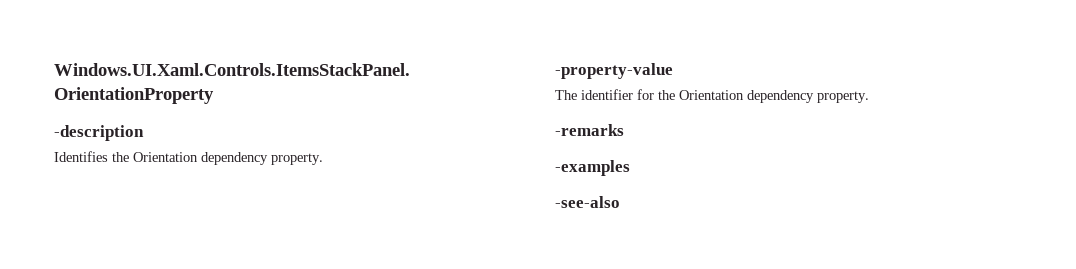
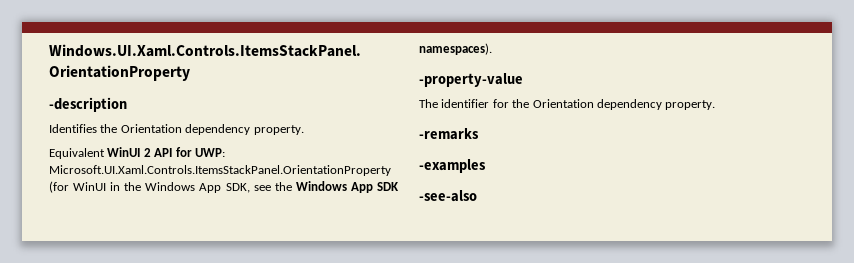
(323, 159) none -> [49,147,225,159] [49,165,391,176] [49,181,399,193] [419,43,492,55] // Equivalent WinUI 2 API for UWP: Microsoft.UI.Xaml.Controls.ItemsStackPanel.OrientationProperty (for WinUI in the Windows App SDK, see the Windows App SDK namespaces).

